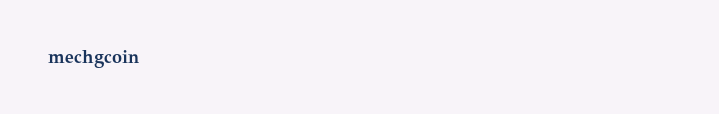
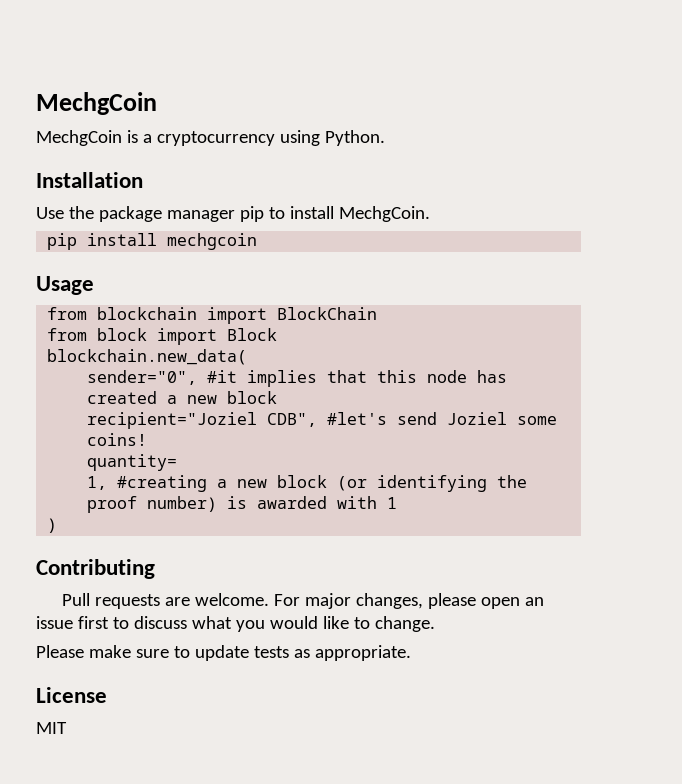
[48,50,139,68] mechgcoin -> [36,92,157,115] [36,130,385,146] [36,172,143,188] [36,206,430,222] [47,233,258,250] [36,276,94,295] [47,307,378,324] [47,328,278,345] [47,349,248,365] [87,370,508,387] [87,391,278,404] [87,412,558,429] [87,433,148,446] [87,454,178,471] [87,475,528,492] [87,496,398,513] [47,518,58,533] [36,559,155,579] [62,593,545,609] [36,616,435,632] [36,645,411,661] [36,687,107,703] [36,722,67,734] MechgCoin // MechgCoin is a cryptocurrency using Python. // Installation // Use the package manager pip to install MechgCoin. // pip install mechgcoin // Usage // from blockchain import BlockChain // from block import Block // blockchain.new_data( // sender="0", #it implies that this node has created a new block // recipient="Joziel CDB", #let's send Joziel some coins! // quantity= // 1, #creating a new block (or identifying the proof number) is awarded with 1 // ) // Contributing // Pull requests are welcome. For major changes, please open an issue first to discuss what you would like to change. // Please make sure to update tests as appropriate. // License // MIT

